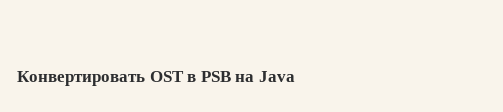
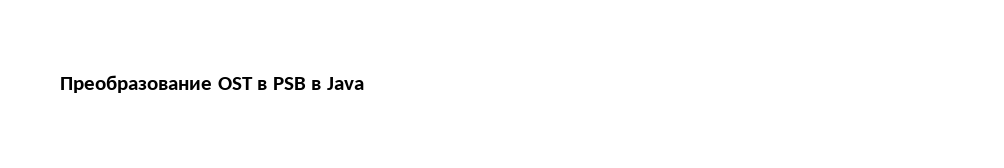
[17,71,145,86] Конвертировать -> [60,75,212,93] Преобразование
[235,74,255,82] на -> [311,80,322,90] в

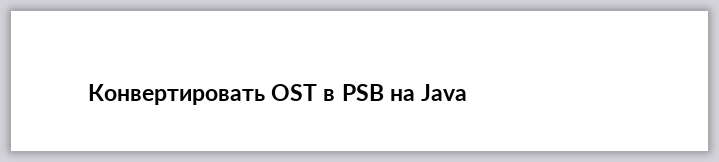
[60,75,212,93] Преобразование -> [88,84,265,105] Конвертировать
[311,80,322,90] в -> [389,89,415,101] на

